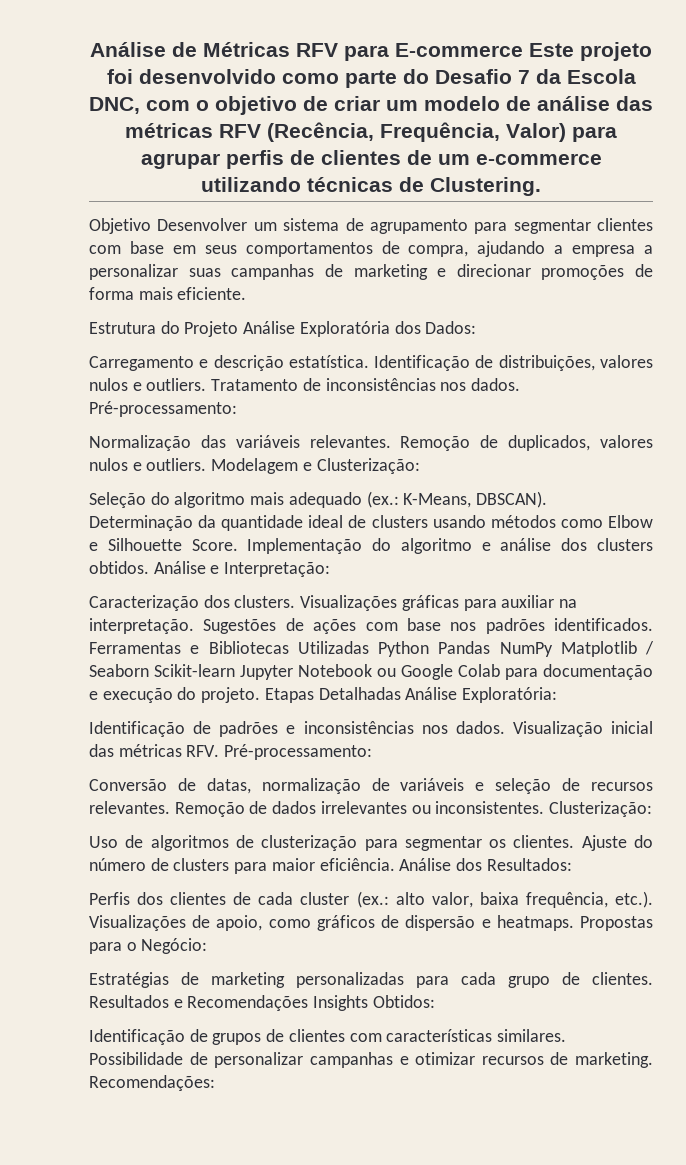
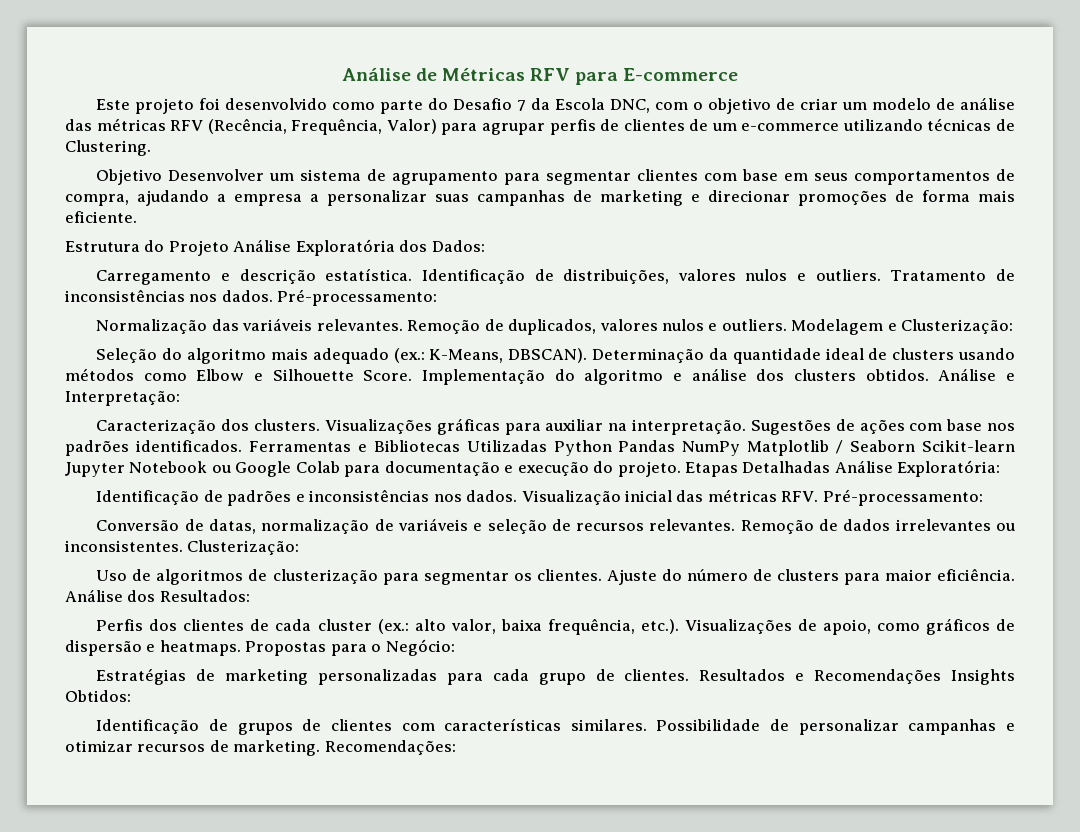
(523, 50) none -> (739, 74) //

